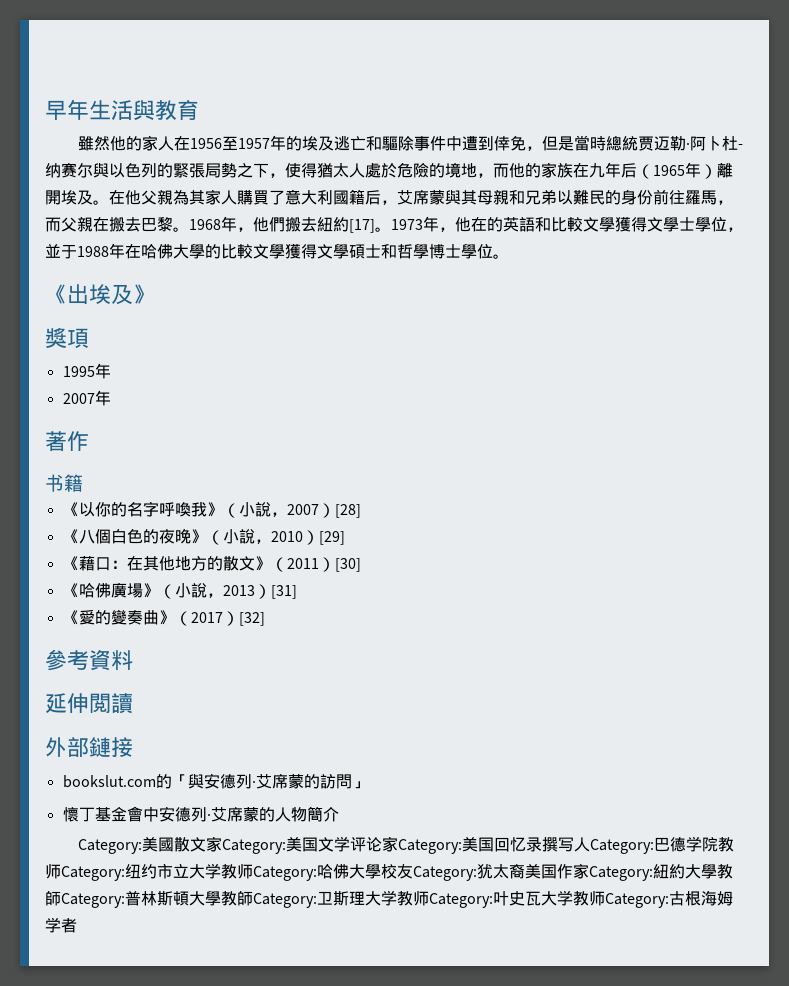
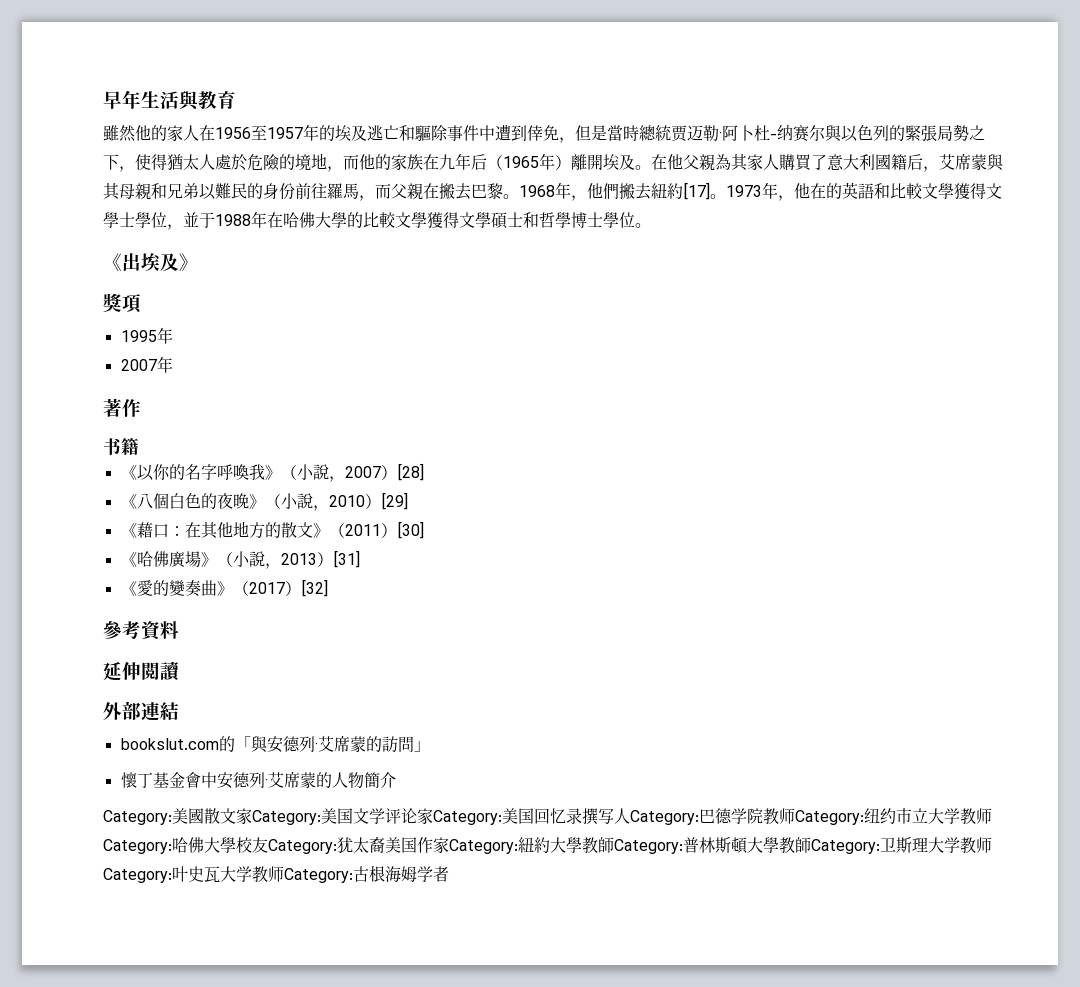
[89,737,133,757] 鏈接 -> [141,702,179,721] 連結

